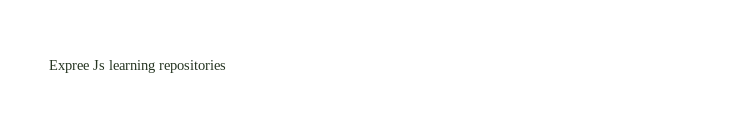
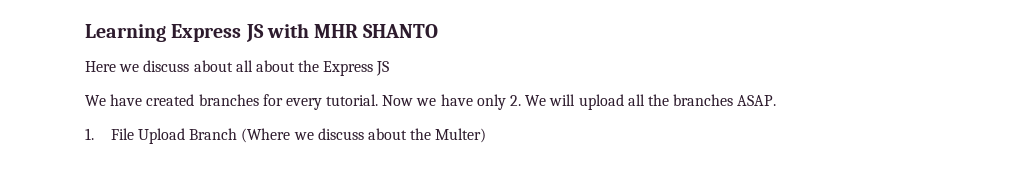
[49,60,226,73] Expree Js learning repositories -> [85,23,439,42] [85,60,390,76] [85,94,777,110] [85,128,487,144] Learning Express JS with MHR SHANTO // Here we discuss about all about the Express JS // We have created branches for every tutorial. Now we have only 2. We will upload all the branches ASAP. // 1. File Upload Branch (Where we discuss about the Multer)

